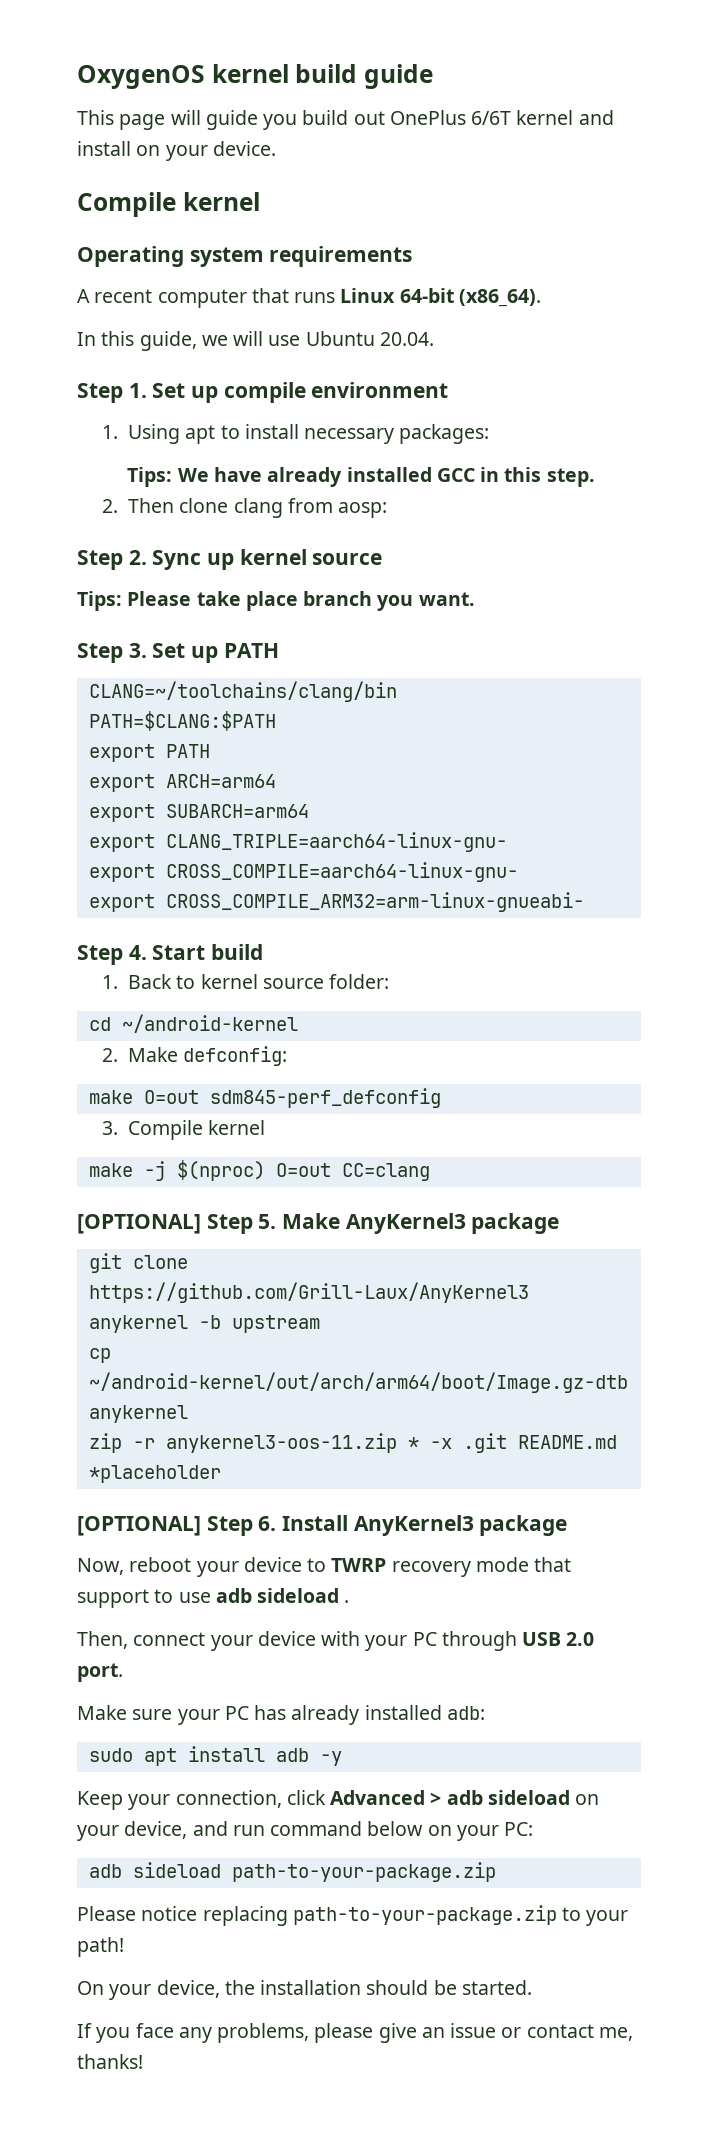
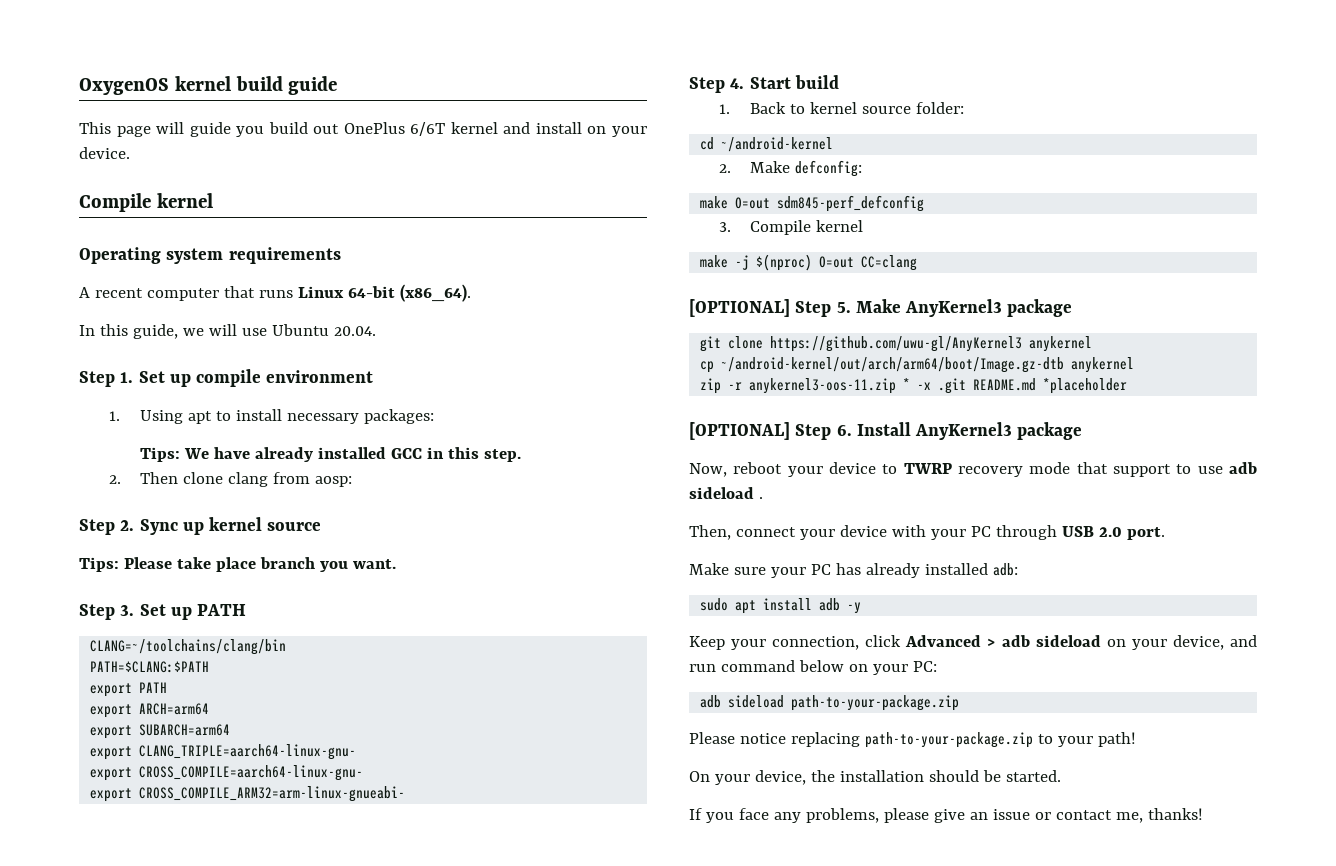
[88,1282,529,1303] [88,1315,320,1333] https://github.com/Grill-Laux/AnyKernel3 anykernel -b upstream -> [770,336,1093,352] https://github.com/uwu-gl/AnyKernel3 anykernel

